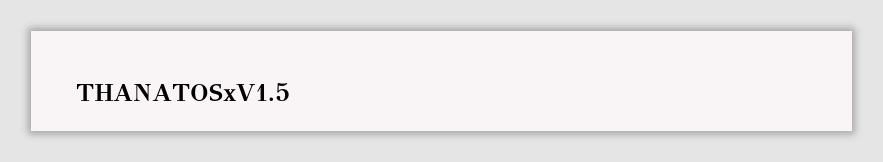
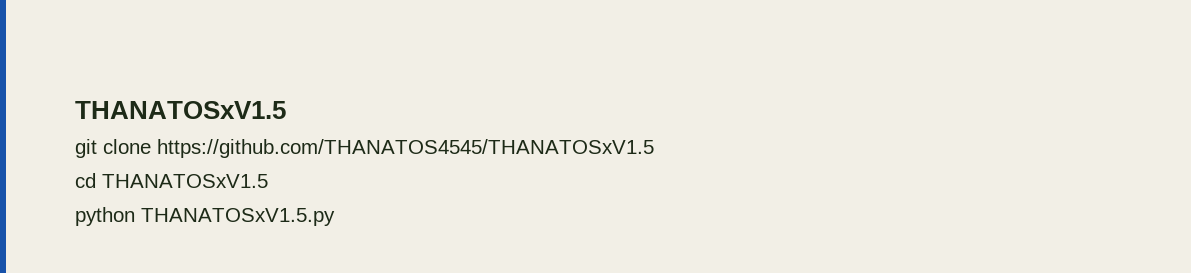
[76,83,290,101] THANATOSxV1.5 -> [75,101,286,119] [75,139,654,158] [75,173,268,188] [75,207,335,226] THANATOSxV1.5 // git clone https://github.com/THANATOS4545/THANATOSxV1.5 // cd THANATOSxV1.5 // python THANATOSxV1.5.py

